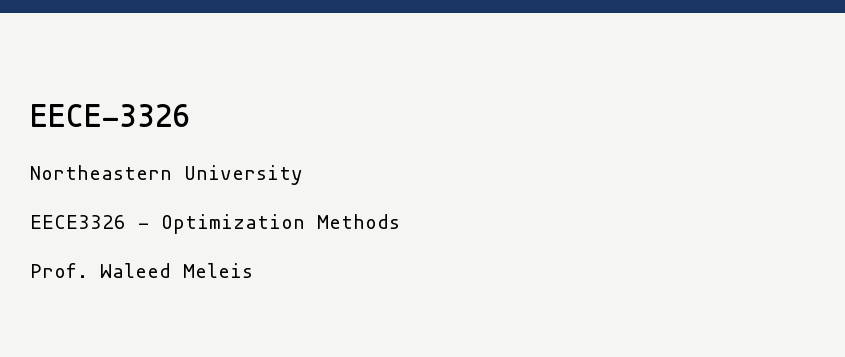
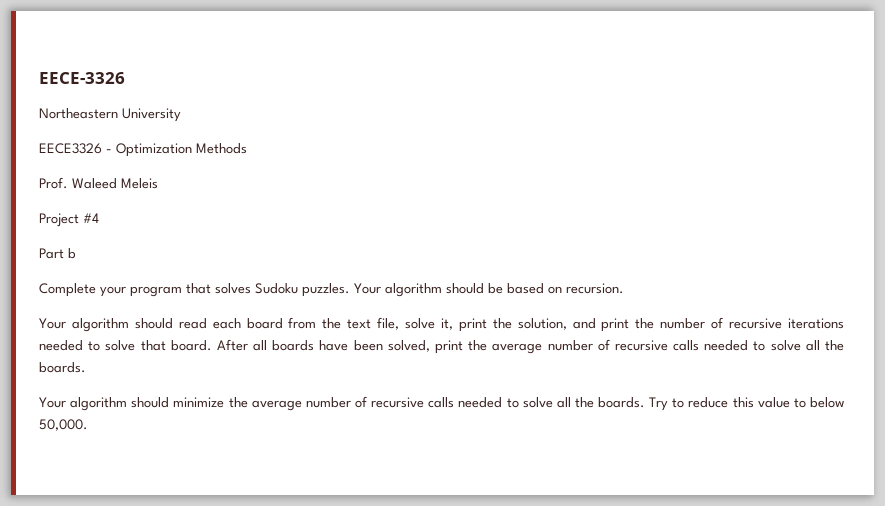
(253, 270) none -> [39,213,99,227] [39,248,76,259] [39,283,624,297] [39,317,845,332] [39,339,844,354] [39,362,86,373] [39,396,844,411] [39,419,88,431] // Project #4 // Part b // Complete your program that solves Sudoku puzzles. Your algorithm should be based on recursion. // Your algorithm should read each board from the text file, solve it, print the solution, and print the number of recursive iterations needed to solve that board. After all boards have been solved, print the average number of recursive calls needed to solve all the boards. // Your algorithm should minimize the average number of recursive calls needed to solve all the boards. Try to reduce this value to below 50,000.

